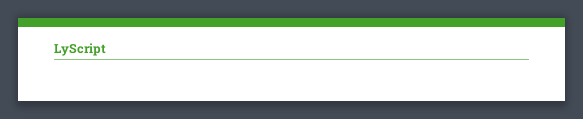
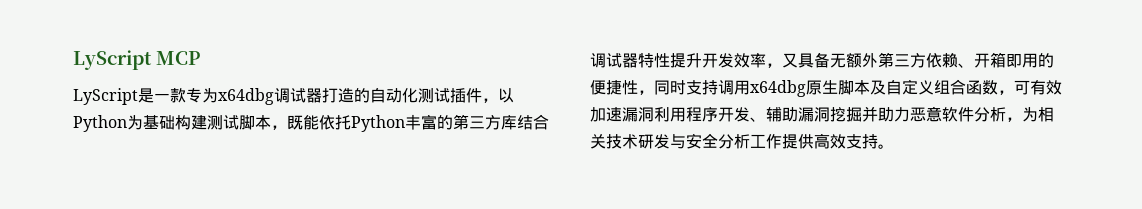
[54,43,106,56] LyScript -> [73,50,200,70] [73,88,514,105] [73,114,549,132] [590,52,1054,68] [590,79,1062,97] [590,106,1054,122] [590,133,894,149] LyScript MCP // LyScript是一款专为x64dbg调试器打造的自动化测试插件，以Python为基础构建测试脚本，既能依托Python丰富的第三方库结合调试器特性提升开发效率，又具备无额外第三方依赖、开箱即用的便捷性，同时支持调用x64dbg原生脚本及自定义组合函数，可有效加速漏洞利用程序开发、辅助漏洞挖掘并助力恶意软件分析，为相关技术研发与安全分析工作提供高效支持。

